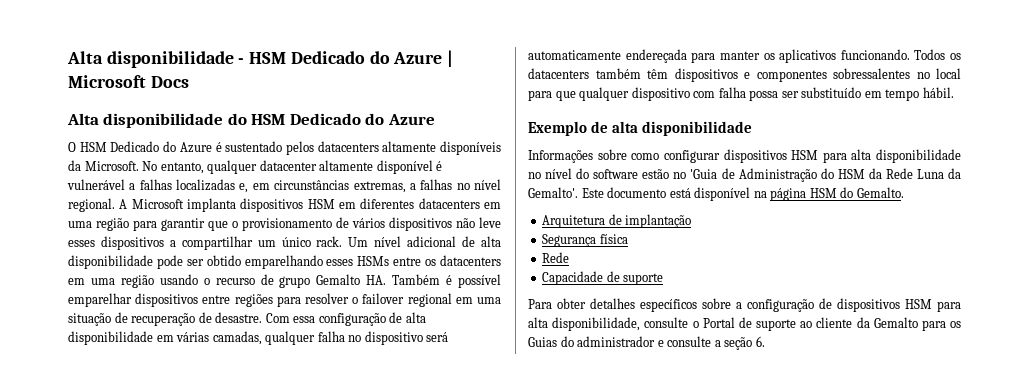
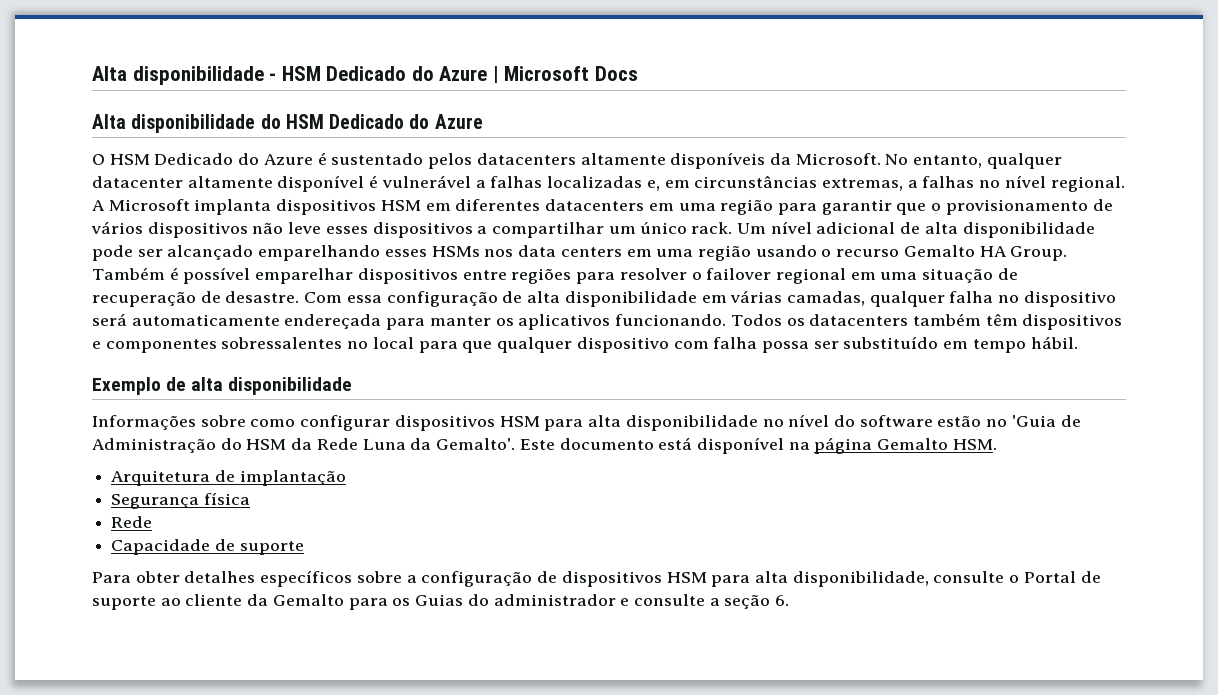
[206,255,241,266] obtido -> [167,245,254,260] alcançado
[393,255,502,266] entre os datacenters -> [484,245,622,257] nos data centers
[260,274,387,288] de grupo Gemalto HA. -> [903,245,1068,261] Gemalto HA Group.
[809,187,904,198] HSM do Gemalto. -> [877,438,997,450] Gemalto HSM.

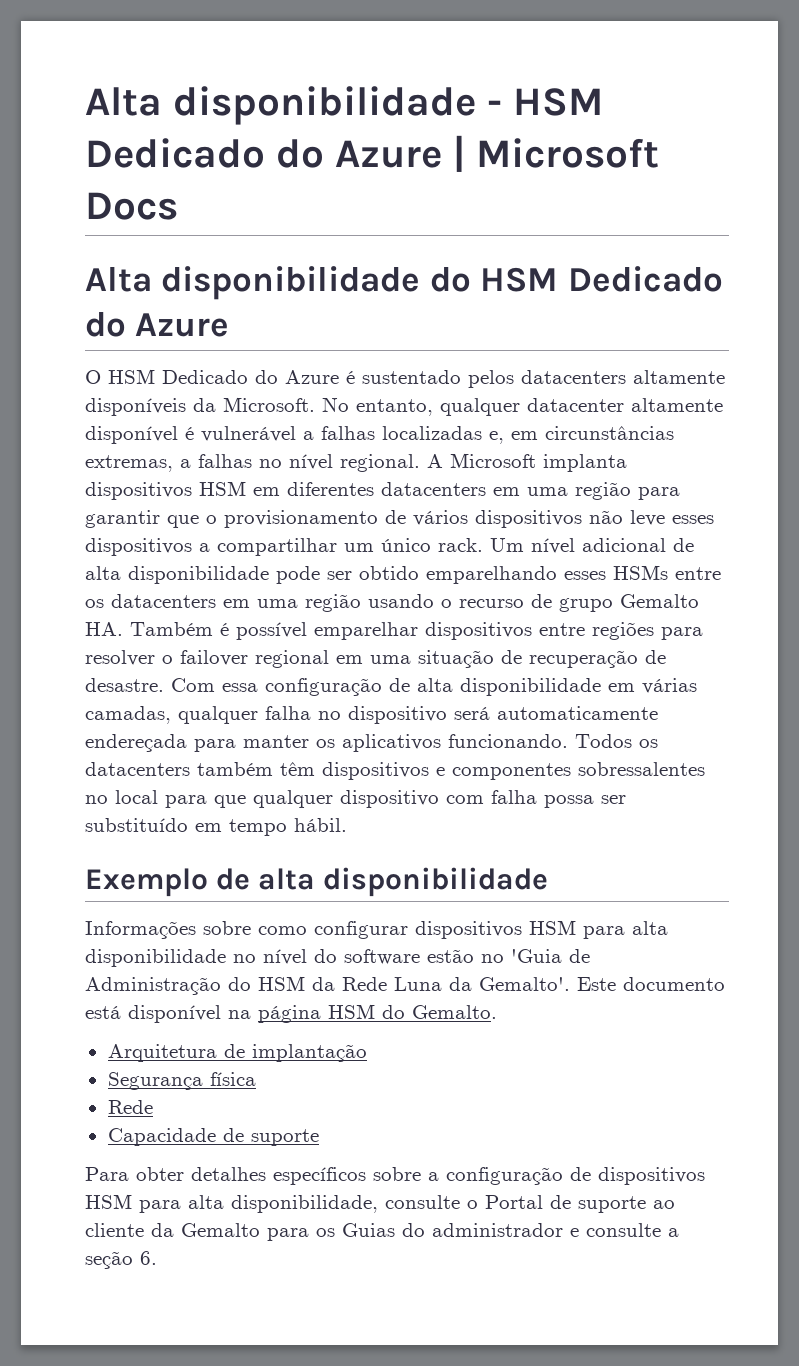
[167,245,254,260] alcançado -> [359,566,419,580] obtido
[484,245,622,257] nos data centers -> [675,567,721,580] [85,594,216,608] entre os datacenters
[903,245,1068,261] Gemalto HA Group. -> [531,594,699,612] [85,622,123,636] de grupo Gemalto HA.
[877,438,997,450] Gemalto HSM. -> [328,1004,497,1019] HSM do Gemalto.

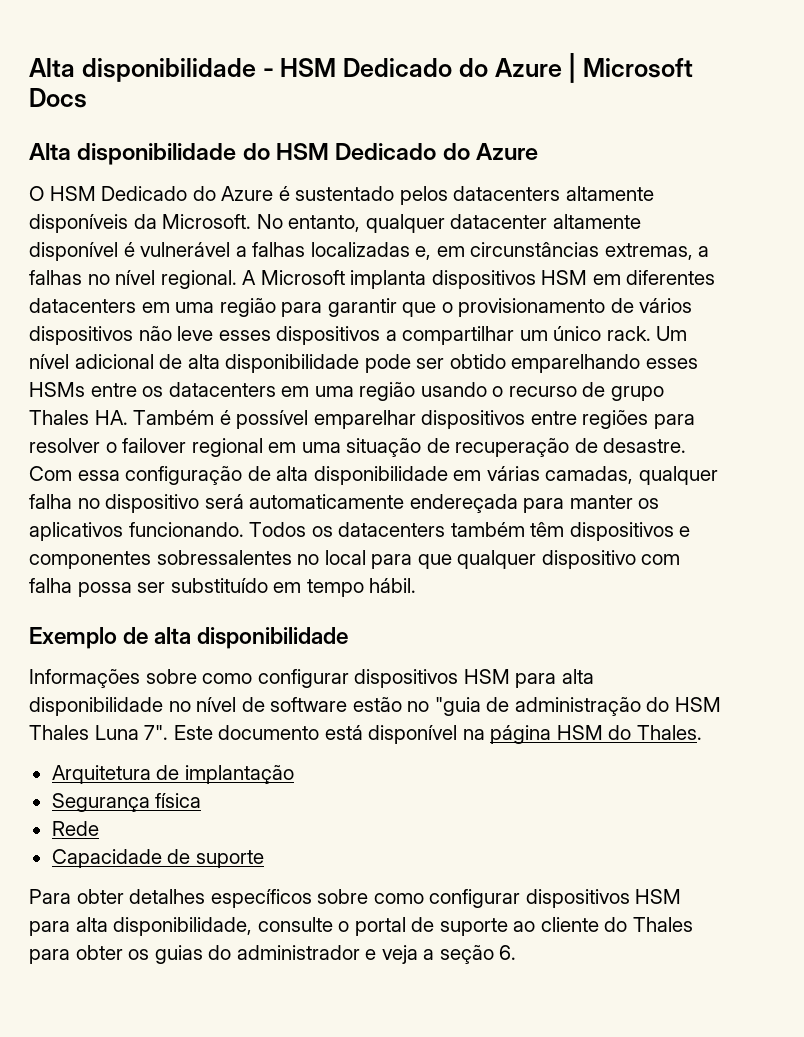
[620,594,699,608] Gemalto -> [29,410,89,425] Thales
[314,949,337,963] do -> [241,697,265,712] de
[511,949,590,963] [85,976,570,995] 'Guia de Administração do HSM da Rede Luna da Gemalto'. -> [434,697,721,716] [29,725,169,740] "guia de administração do HSM Thales Luna 7".
[412,1005,497,1019] Gemalto. -> [636,725,702,740] Thales.
[428,1167,591,1185] a configuração de -> [373,889,521,908] como configurar
[485,1195,543,1209] Portal -> [354,917,406,936] portal
[151,1223,395,1241] da Gemalto para os Guias -> [604,917,693,932] [29,945,203,964] do Thales para obter os guias
[586,1223,661,1237] consulte -> [381,945,418,964] veja

